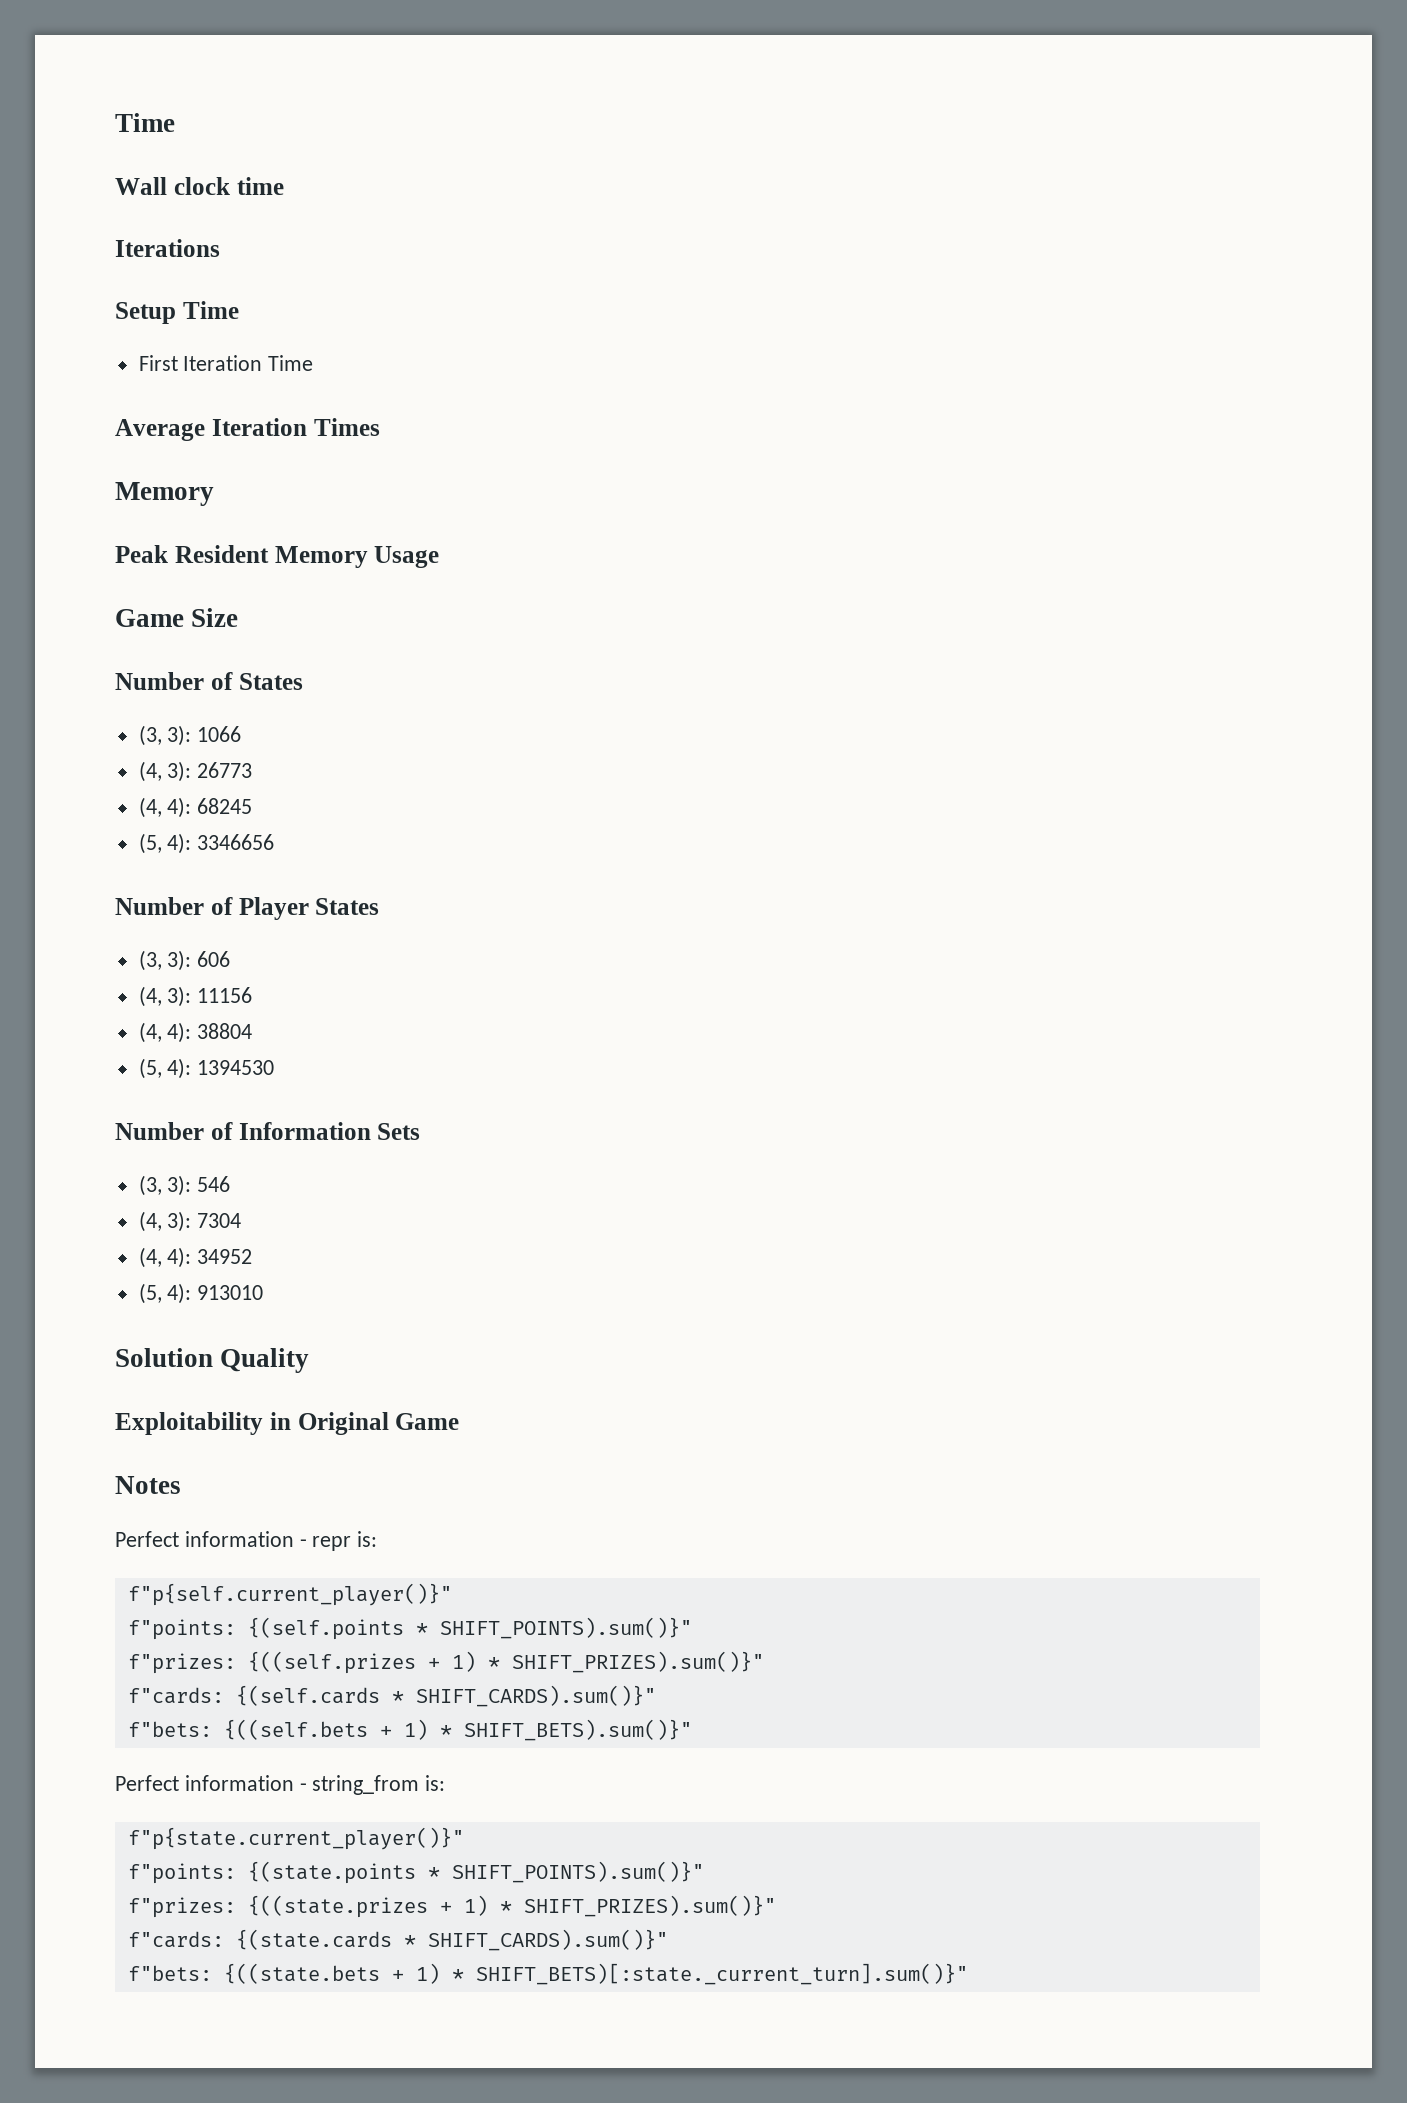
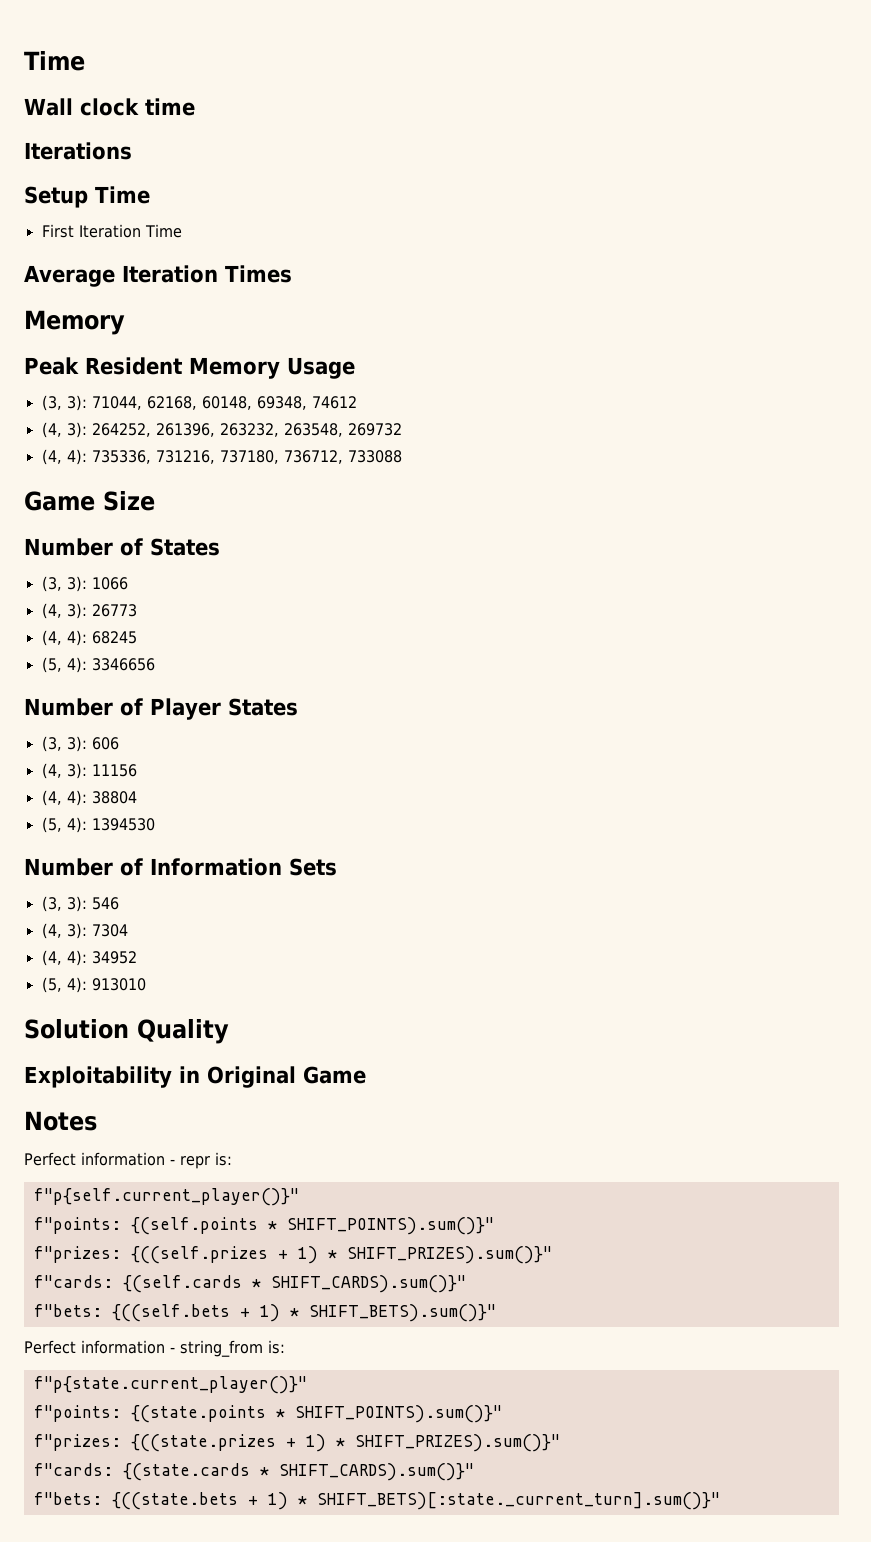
(440, 557) none -> [41,395,357,411] [41,422,402,438] [41,449,402,465] // (3, 3): 71044, 62168, 60148, 69348, 74612 // (4, 3): 264252, 261396, 263232, 263548, 269732 // (4, 4): 735336, 731216, 737180, 736712, 733088

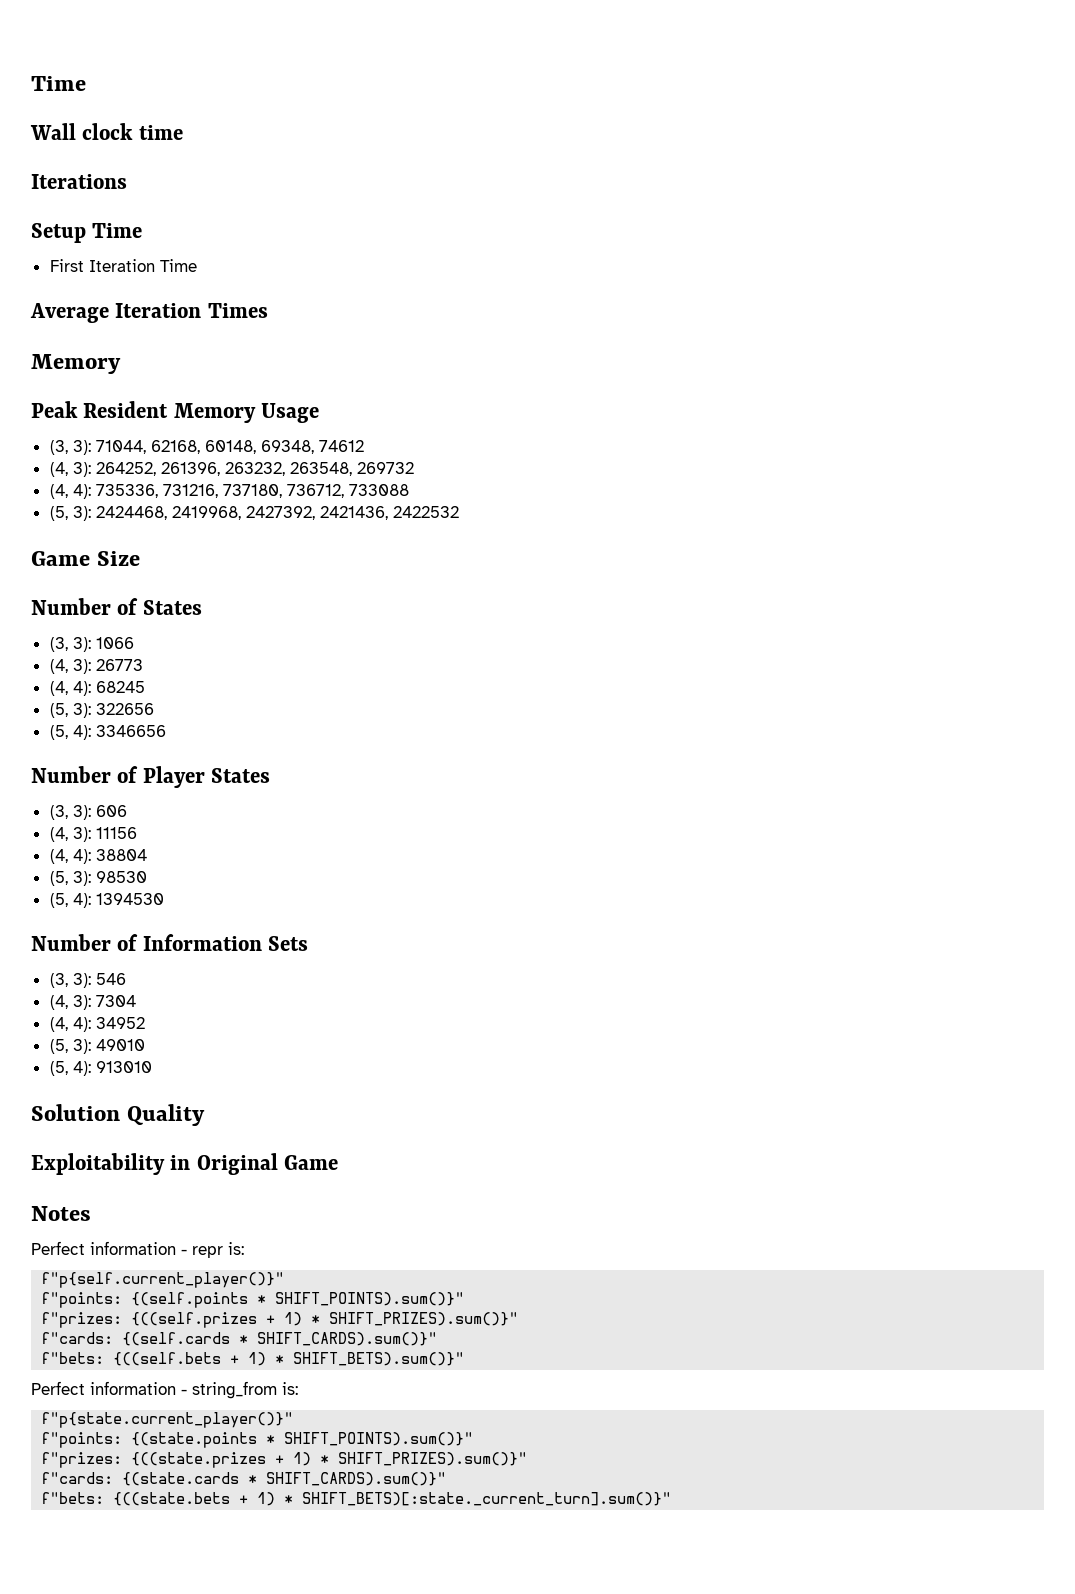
(402, 456) none -> [49,506,459,521] // (5, 3): 2424468, 2419968, 2427392, 2421436, 2422532
(137, 637) none -> [49,703,154,718] // (5, 3): 322656
(137, 797) none -> [49,871,147,886] // (5, 3): 98530
(137, 957) none -> [49,1039,145,1054] // (5, 3): 49010

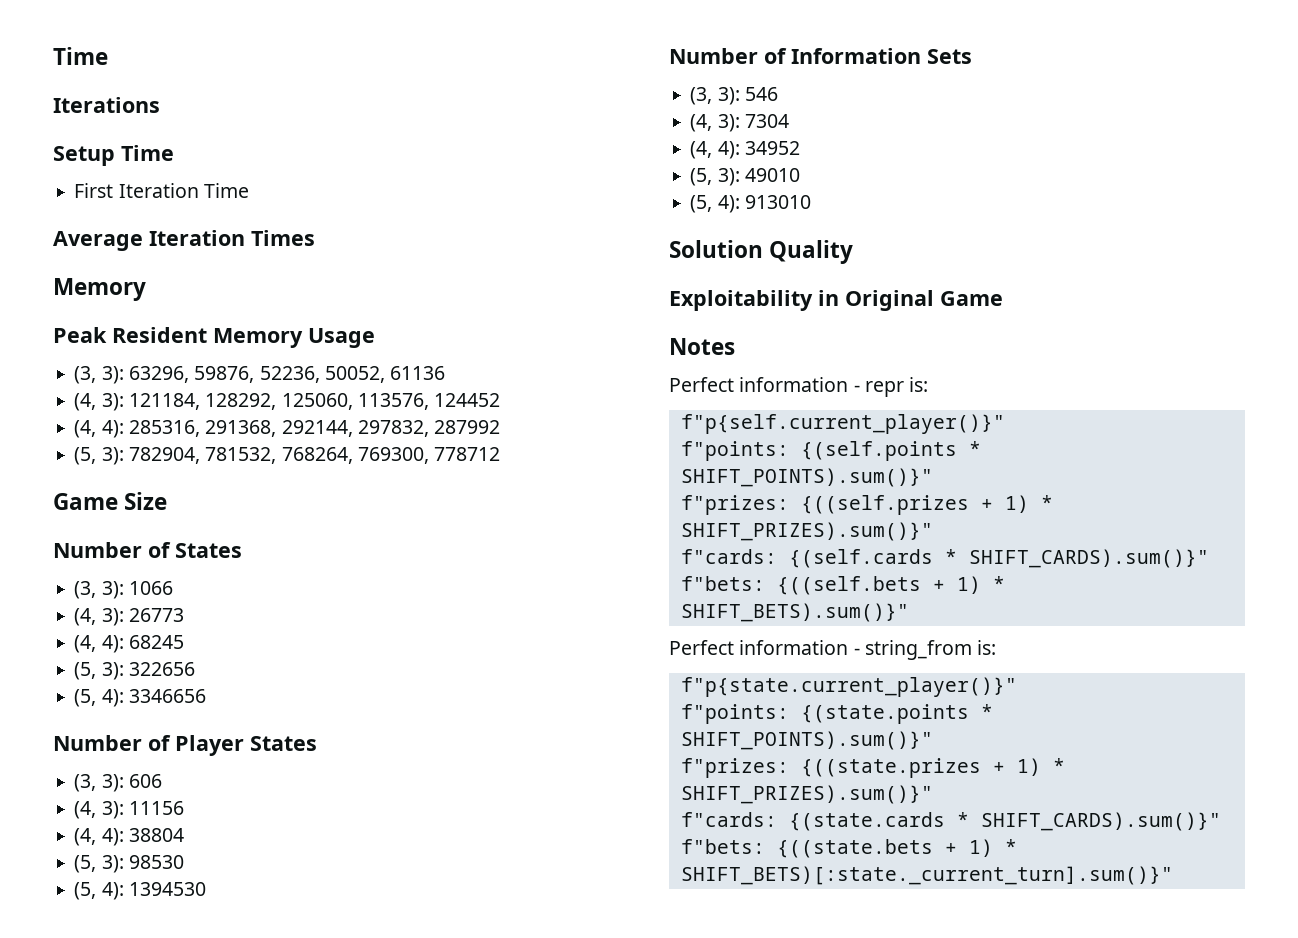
[31,76,86,91] [30,123,183,140] Time // Wall clock time -> [53,47,108,65] Time
[95,440,364,454] [49,462,414,477] [49,484,409,499] [49,506,459,521] 71044, 62168, 60148, 69348, 74612 // (4, 3): 264252, 261396, 263232, 263548, 269732 // (4, 4): 735336, 731216, 737180, 736712, 733088 // (5, 3): 2424468, 2419968, 2427392, 2421436, 2422532 -> [128,366,446,383] [74,393,501,411] [74,420,501,438] [74,447,501,465] 63296, 59876, 52236, 50052, 61136 // (4, 3): 121184, 128292, 125060, 113576, 124452 // (4, 4): 285316, 291368, 292144, 297832, 287992 // (5, 3): 782904, 781532, 768264, 769300, 778712

